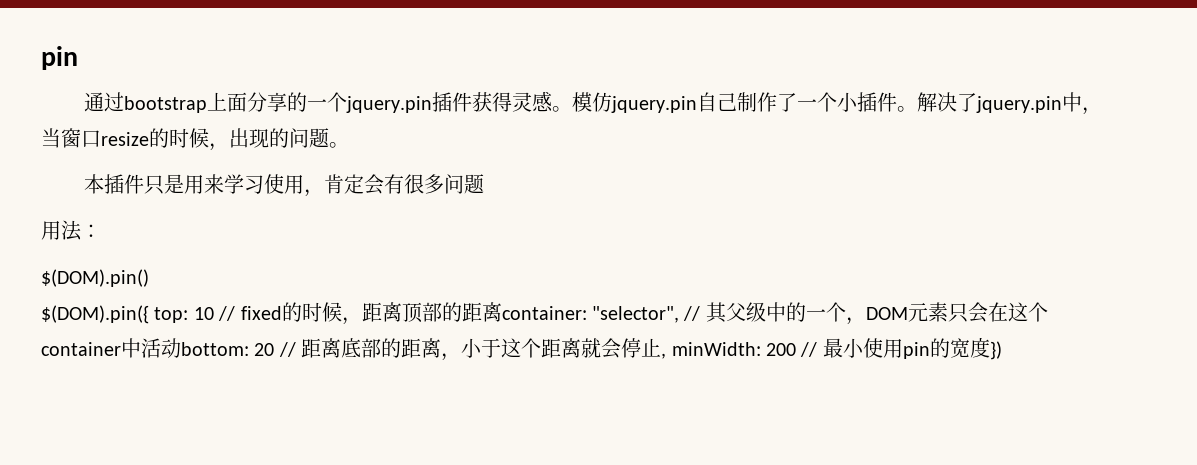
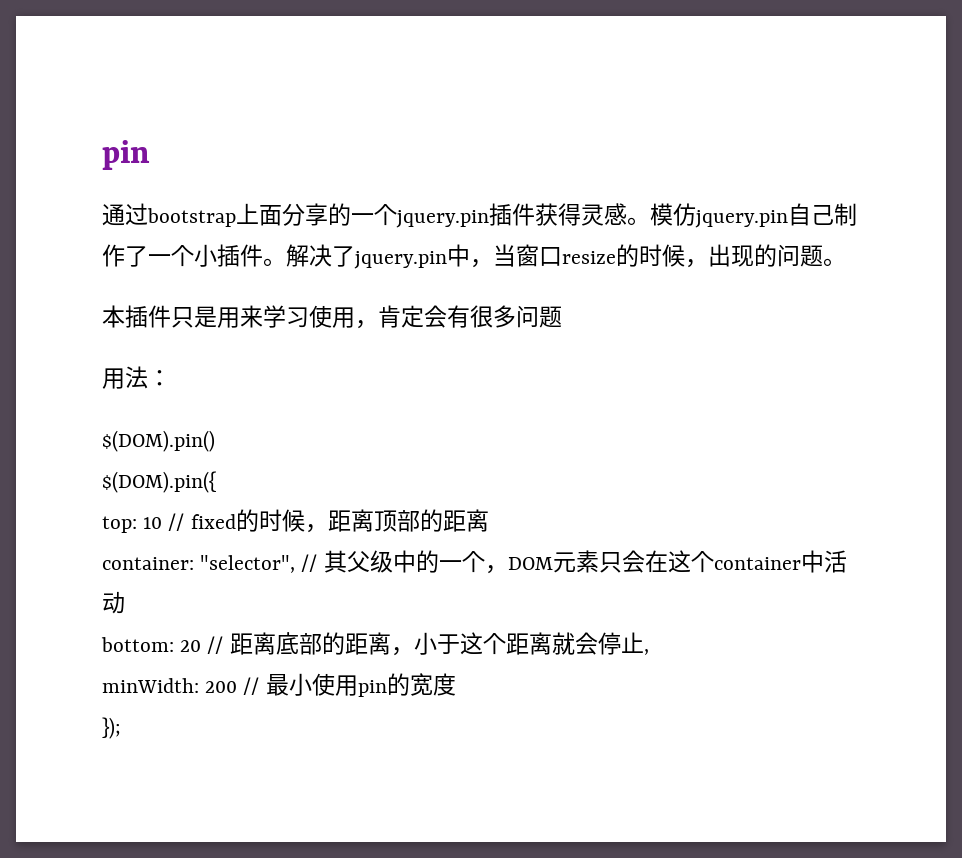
(149, 314) none -> (217, 482) //
(502, 312) none -> (489, 520) //
(181, 348) none -> (125, 602) //
(667, 356) none -> (649, 652) //
[989,341,1002,360] }) -> [102,717,121,739] // });

